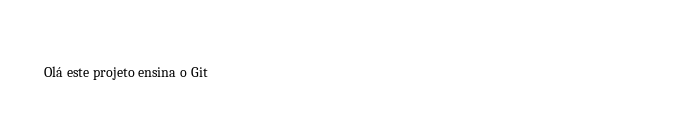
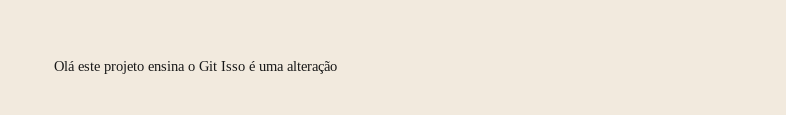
(208, 72) none -> [221,61,337,74] Isso é uma alteração

